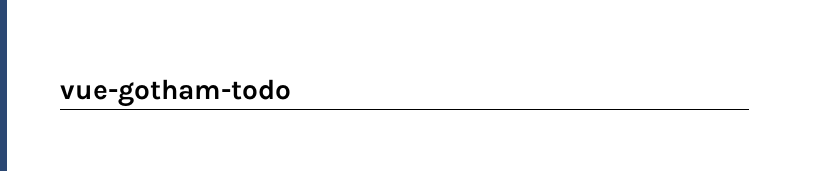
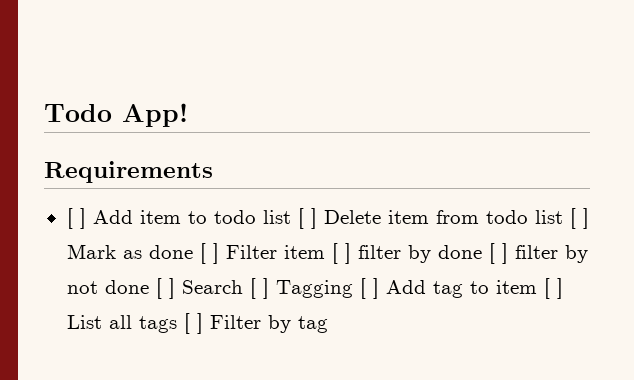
[60,79,291,107] vue-gotham-todo -> [44,103,188,127] [44,161,213,183] [66,208,589,229] [66,243,588,264] [66,278,563,299] [66,313,328,334] Todo App! // Requirements // [ ] Add item to todo list [ ] Delete item from todo list [ ] Mark as done [ ] Filter item [ ] filter by done [ ] filter by not done [ ] Search [ ] Tagging [ ] Add tag to item [ ] List all tags [ ] Filter by tag

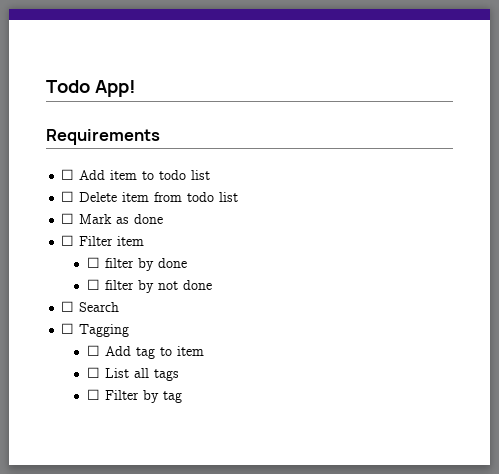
[66,208,86,229] [ ] -> [61,169,75,180] ☐
[297,208,317,229] [ ] -> [61,191,75,202] // ☐
[569,208,589,229] [ ] -> [61,213,75,224] // ☐
[199,243,219,264] [ ] -> [61,235,75,246] // ☐
[331,243,351,264] [ ] -> [87,257,101,268] // ☐
[488,243,508,264] [ ] -> [87,279,101,290] // ☐
[155,278,175,299] [ ] -> [61,301,75,312] // ☐
[249,278,269,299] [ ] -> [61,323,75,334] // ☐
[359,278,379,299] [ ] -> [87,345,101,356] // ☐
[543,278,563,299] [ ] -> [87,367,101,378] // ☐
[183,313,203,334] [ ] -> [87,389,101,400] // ☐

